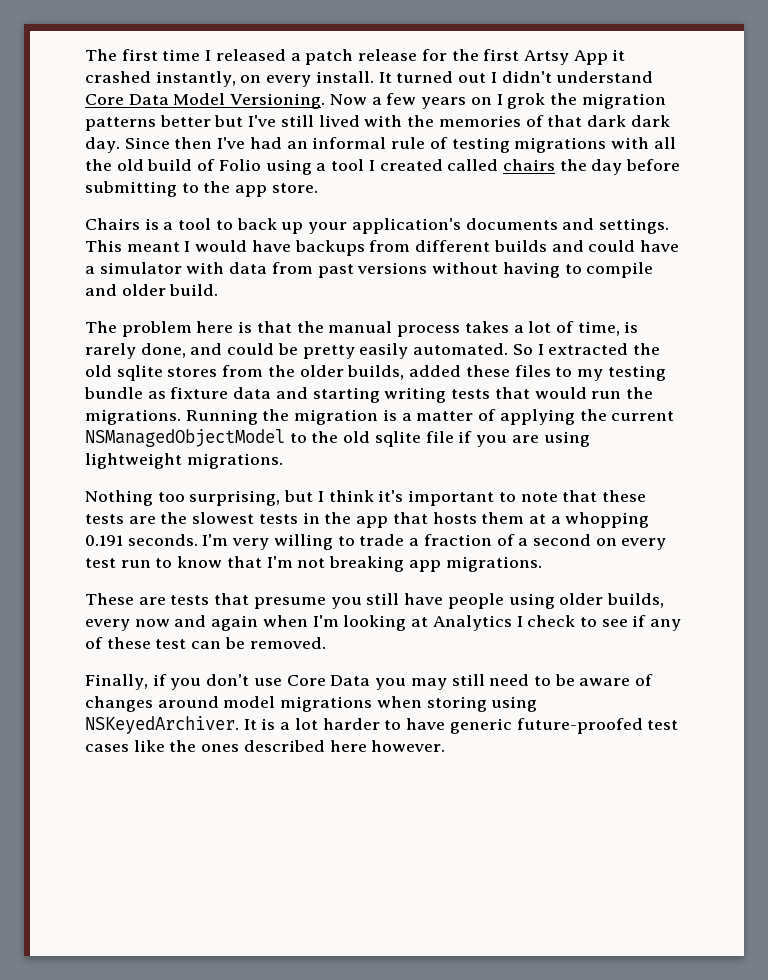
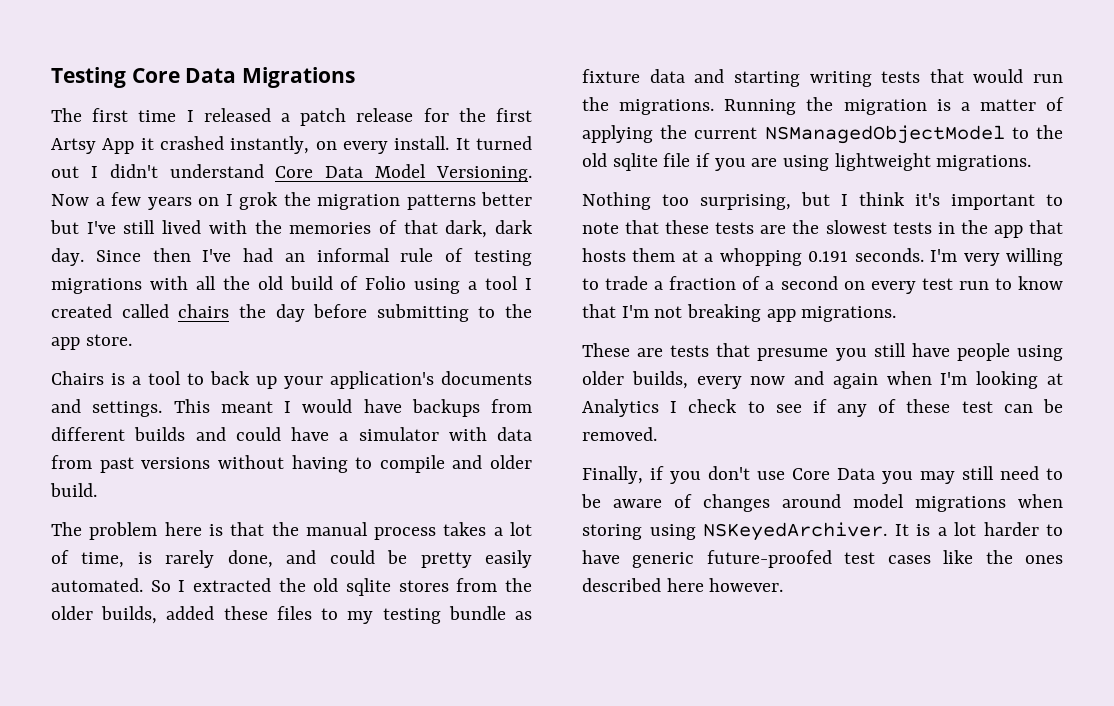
(85, 55) none -> [51,67,355,88] Testing Core Data Migrations //
[586,115,626,127] dark -> [445,220,488,238] dark,

